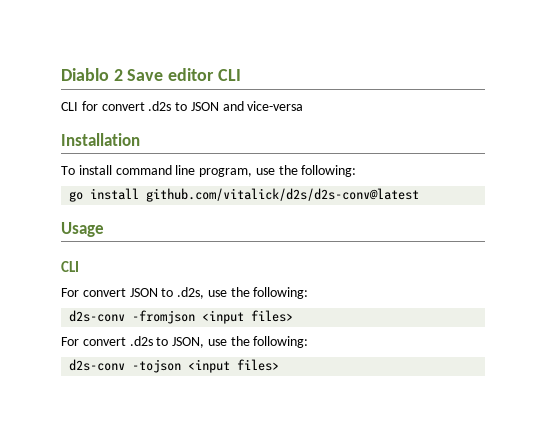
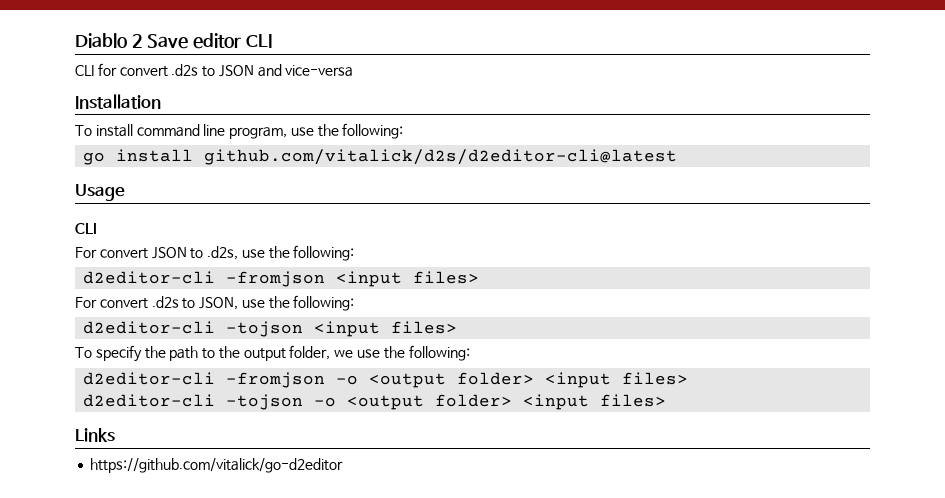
[146,188,420,202] github.com/vitalick/d2s/d2s-conv@latest -> [204,149,678,165] github.com/vitalick/d2s/d2editor-cli@latest
[69,310,126,322] d2s-conv -> [83,271,216,284] d2editor-cli
[69,359,126,371] d2s-conv -> [83,321,216,334] d2editor-cli
(280, 365) none -> [75,345,470,362] [83,372,689,388] [83,394,667,410] [75,428,115,442] [90,458,344,473] // To specify the path to the output folder, we use the following: // d2editor-cli -fromjson -o <output folder> <input files> // d2editor-cli -tojson -o <output folder> <input files> // Links // https://github.com/vitalick/go-d2editor

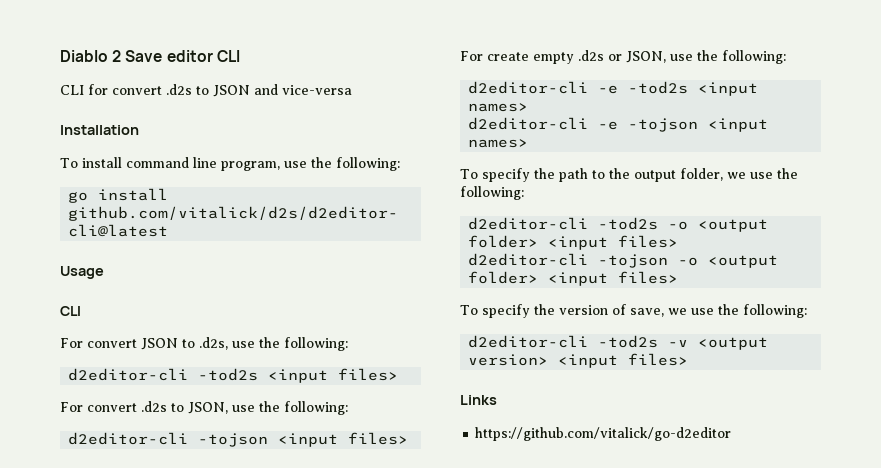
[226,271,326,287] -fromjson -> [198,368,259,381] -tod2s
(458, 327) none -> [460,50,786,64] [468,81,759,96] [468,103,529,112] [468,117,769,132] [468,139,529,148] // For create empty .d2s or JSON, use the following: // d2editor-cli -e -tod2s <input names> // d2editor-cli -e -tojson <input names>
[226,372,326,388] -fromjson -> [598,217,659,230] -tod2s
(667, 400) none -> [460,304,807,318] [468,335,769,350] [468,353,689,368] // To specify the version of save, we use the following: // d2editor-cli -tod2s -v <output version> <input files>

